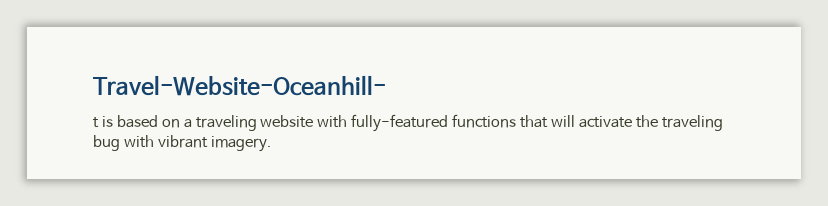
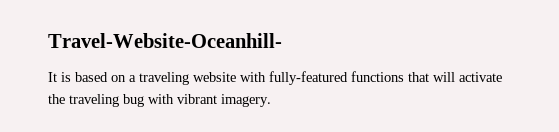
[93,117,99,128] t -> [48,72,57,82] It

